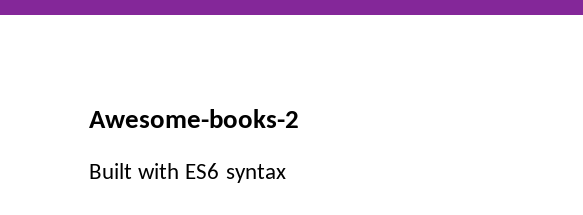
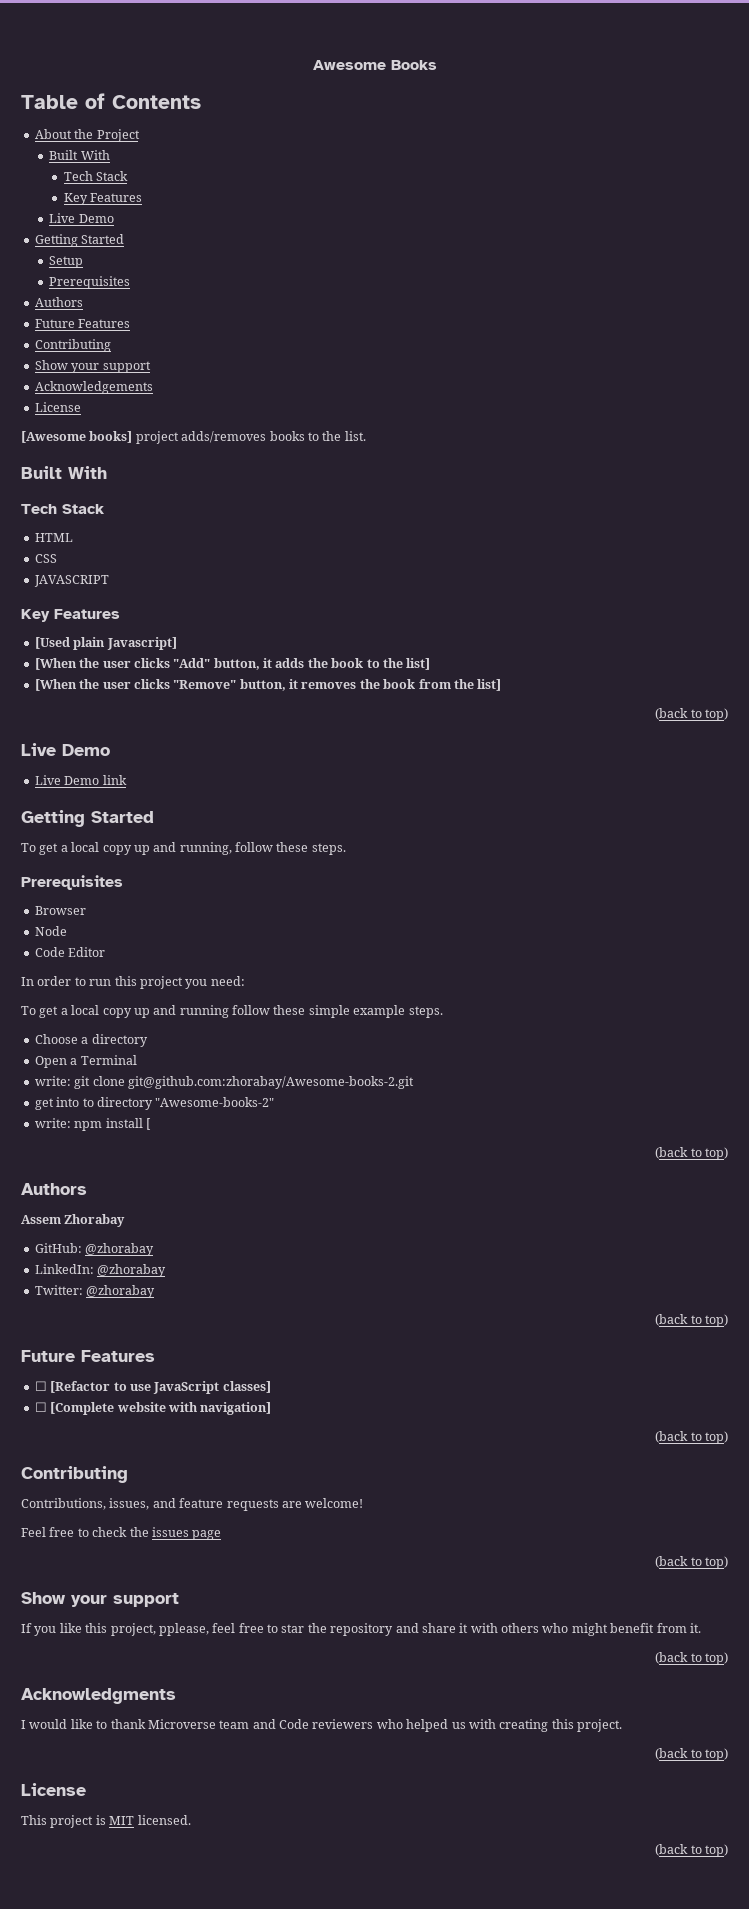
[89,109,299,128] [89,163,286,183] Awesome-books-2 // Built with ES6 syntax -> [312,60,437,70] [21,93,201,109] [34,129,140,142] [49,150,110,160] [63,171,129,181] [63,193,143,205] [49,213,114,223] [34,234,125,247] [49,256,84,268] [49,276,131,289] [34,297,83,307] [34,319,131,328] [34,339,111,352] [34,360,151,373] [34,381,153,394] [34,402,81,412] [21,431,366,444] [21,466,107,479] [21,504,105,514] [34,533,73,542] [34,554,57,563] [33,575,109,587] [21,609,120,622] [34,637,177,650] [34,658,431,670] [34,679,502,691] [655,708,728,721] [21,743,110,756] [34,775,127,785] [21,810,154,827] [21,842,346,855] [21,875,123,890] [34,906,86,915] [34,926,67,936] [34,947,106,957] [21,976,245,989] [21,1005,443,1018] [34,1034,148,1047] [34,1055,137,1068] [34,1076,414,1089] [34,1097,275,1110] [34,1118,151,1131] [655,1147,728,1160] [21,1183,87,1195] [21,1214,126,1227] [34,1243,155,1256] [34,1264,167,1277] [34,1285,156,1298] [655,1314,728,1327] [21,1350,155,1362] [34,1381,271,1394] [34,1402,272,1415] [655,1431,728,1444] [21,1466,128,1483] [21,1498,364,1511] [21,1527,222,1540] [655,1556,728,1569] [21,1592,179,1607] [21,1623,701,1636] [655,1652,728,1665] [21,1688,176,1704] [21,1719,622,1732] [655,1748,728,1761] [21,1783,86,1796] [21,1815,191,1828] [655,1844,728,1857] Awesome Books // Table of Contents // About the Project // Built With // Tech Stack // Key Features // Live Demo // Getting Started // Setup // Prerequisites // Authors // Future Features // Contributing // Show your support // Acknowledgements // License // [Awesome books] project adds/removes books to the list. // Built With // Tech Stack // HTML // CSS // JAVASCRIPT // Key Features // [Used plain Javascript] // [When the user clicks "Add" button, it adds the book to the list] // [When the user clicks "Remove" button, it removes the book from the list] // (back to top) // Live Demo // Live Demo link // Getting Started // To get a local copy up and running, follow these steps. // Prerequisites // Browser // Node // Code Editor // In order to run this project you need: // To get a local copy up and running follow these simple example steps. // Choose a directory // Open a Terminal // write: git clone git@github.com:zhorabay/Awesome-books-2.git // get into to directory "Awesome-books-2" // write: npm install [ // (back to top) // Authors // Assem Zhorabay // GitHub: @zhorabay // LinkedIn: @zhorabay // Twitter: @zhorabay // (back to top) // Future Features // ☐ [Refactor to use JavaScript classes] // ☐ [Complete website with navigation] // (back to top) // Contributing // Contributions, issues, and feature requests are welcome! // Feel free to check the issues page // (back to top) // Show your support // If you like this project, pplease, feel free to star the repository and share it with others who might benefit from it. // (back to top) // Acknowledgments // I would like to thank Microverse team and Code reviewers who helped us with creating this project. // (back to top) // License // This project is MIT licensed. // (back to top)

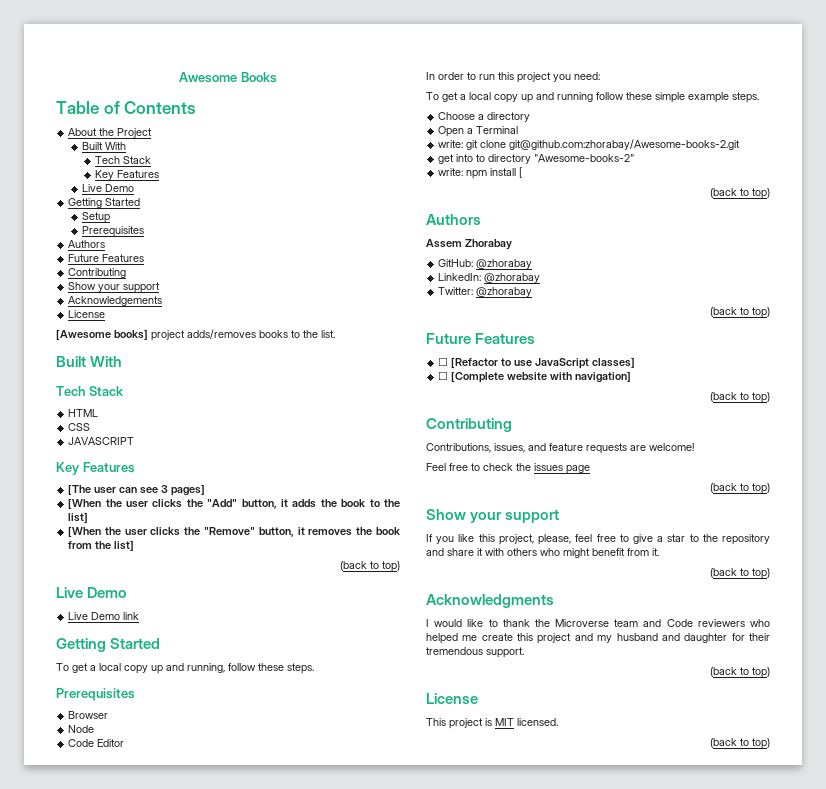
[34,637,177,650] [34,658,170,670] [Used plain Javascript] // [When the user clicks -> [68,484,206,496] [68,498,203,509] [The user can see 3 pages] // [When the user clicks the
(170, 684) none -> [184,527,201,535] the
[158,1623,209,1636] pplease, -> [538,534,572,545] please,
[281,1624,305,1633] star -> [632,534,699,544] give a star to
(146, 1724) none -> [534,619,550,627] the
[451,1719,622,1732] us with creating this project. -> [462,633,770,644] [426,647,524,658] me create this project and my husband and daughter for their tremendous support.

